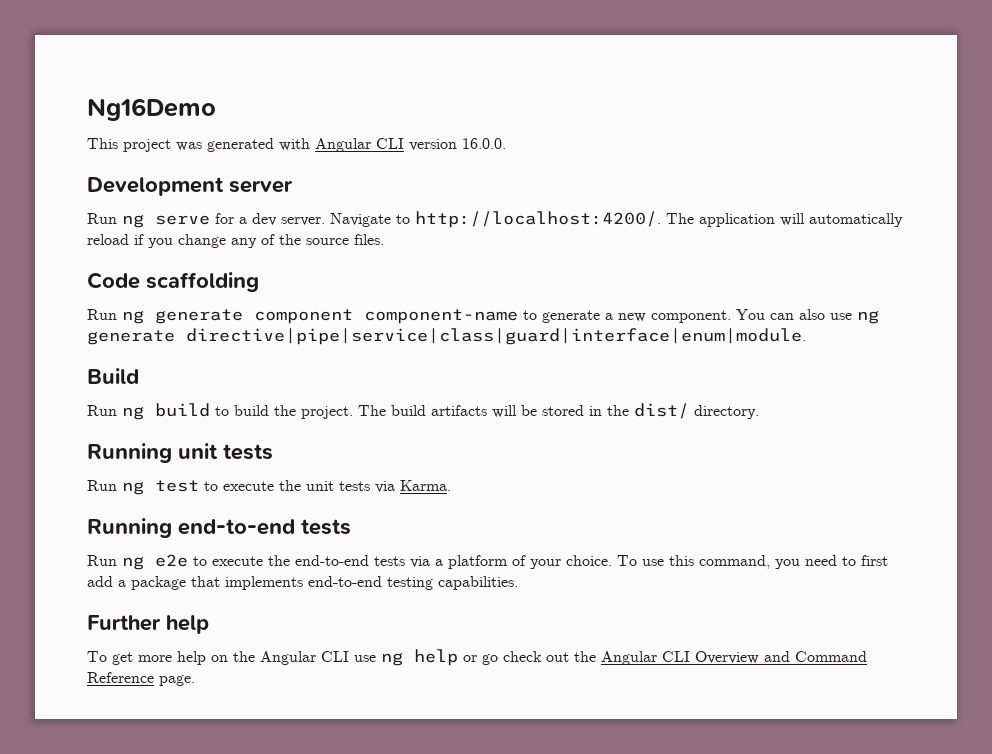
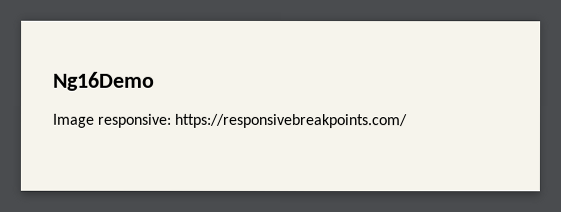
[87,138,506,152] [87,177,293,196] [87,211,903,228] [87,234,384,248] [87,272,259,292] [87,309,879,324] [87,328,806,345] [87,368,139,384] [87,403,759,420] [87,443,273,463] [87,480,451,495] [87,518,351,538] [87,554,888,570] [87,576,518,590] [87,615,209,634] [87,649,867,666] [87,672,195,686] This project was generated with Angular CLI version 16.0.0. // Development server // Run ng serve for a dev server. Navigate to http://localhost:4200/. The application will automatically reload if you change any of the source files. // Code scaffolding // Run ng generate component component-name to generate a new component. You can also use ng generate directive|pipe|service|class|guard|interface|enum|module. // Build // Run ng build to build the project. The build artifacts will be stored in the dist/ directory. // Running unit tests // Run ng test to execute the unit tests via Karma. // Running end-to-end tests // Run ng e2e to execute the end-to-end tests via a platform of your choice. To use this command, you need to first add a package that implements end-to-end testing capabilities. // Further help // To get more help on the Angular CLI use ng help or go check out the Angular CLI Overview and Command Reference page. -> [52,113,408,129] Image responsive: https://responsivebreakpoints.com/

